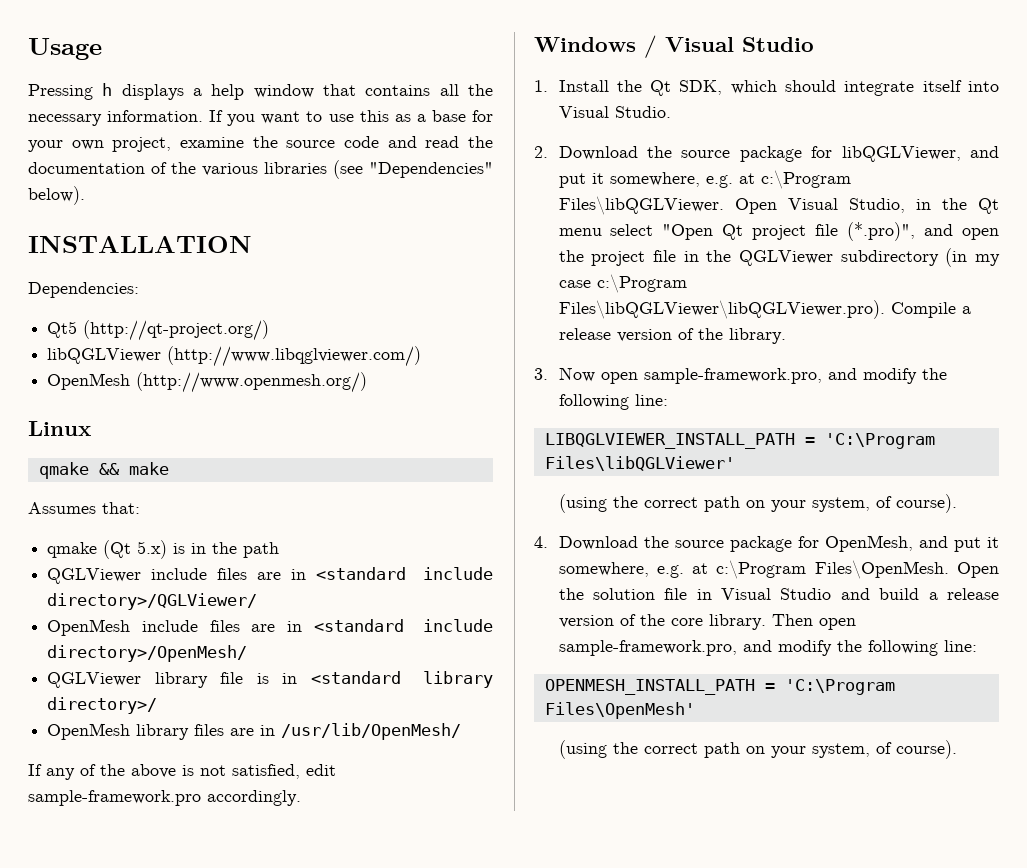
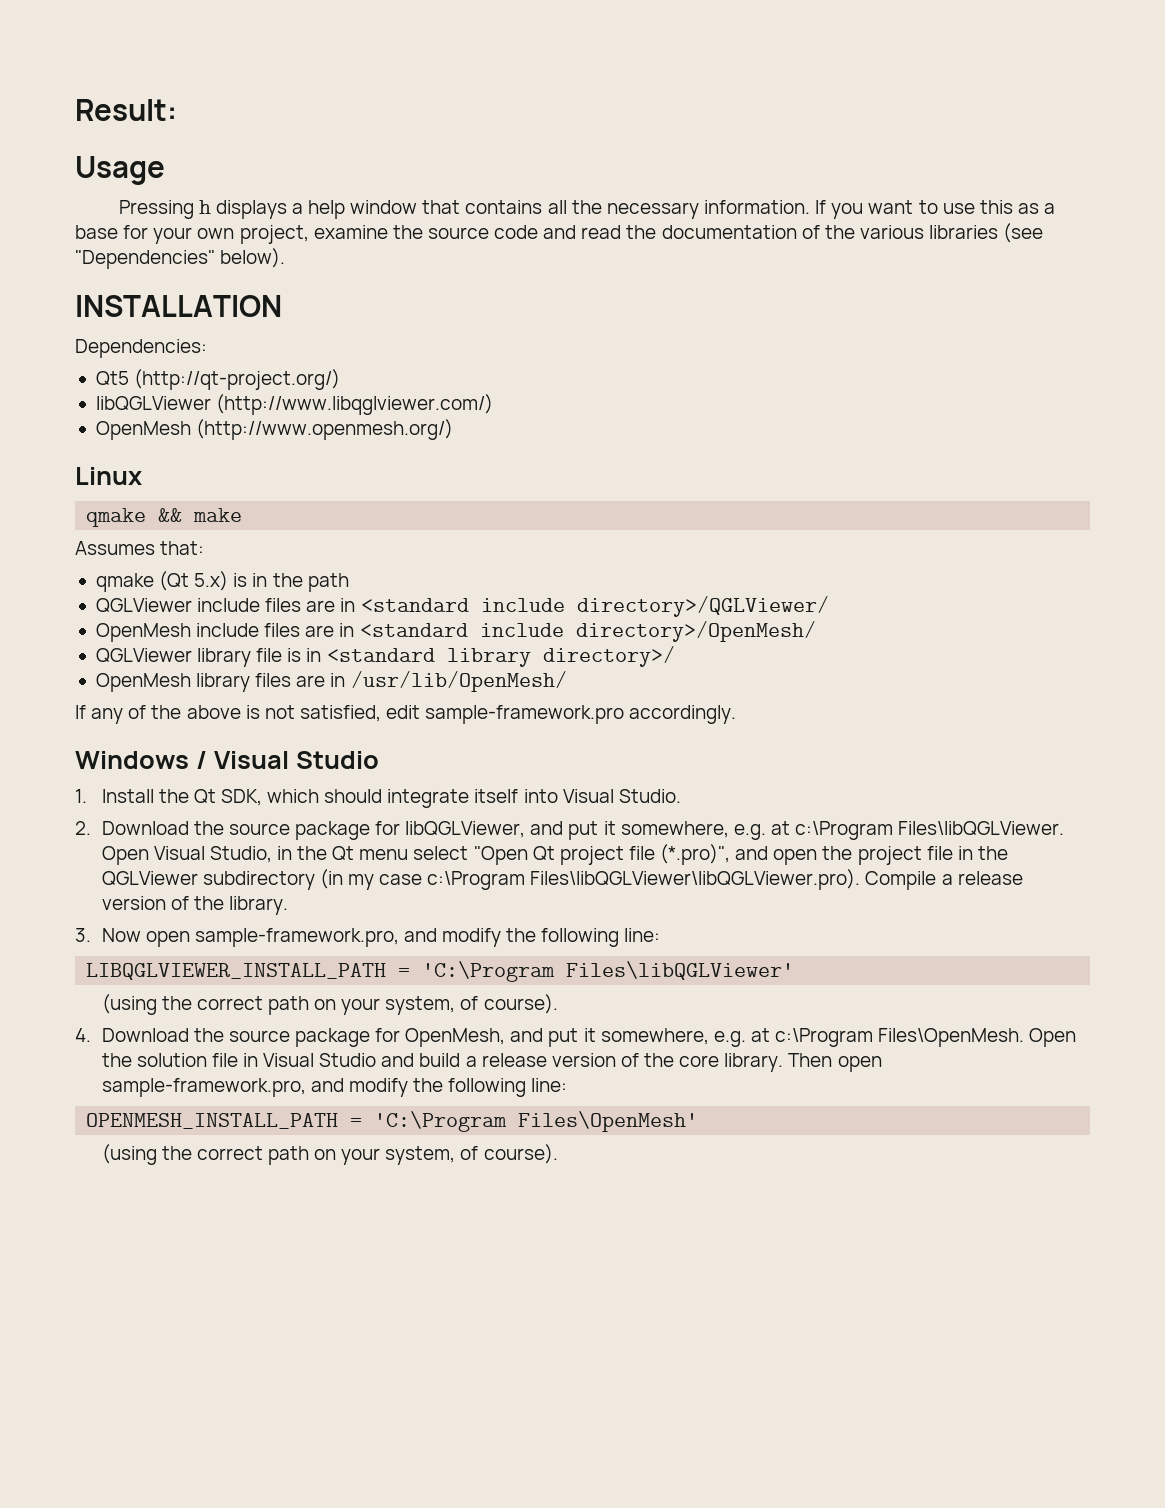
(28, 49) none -> [75,99,177,121] Result: //

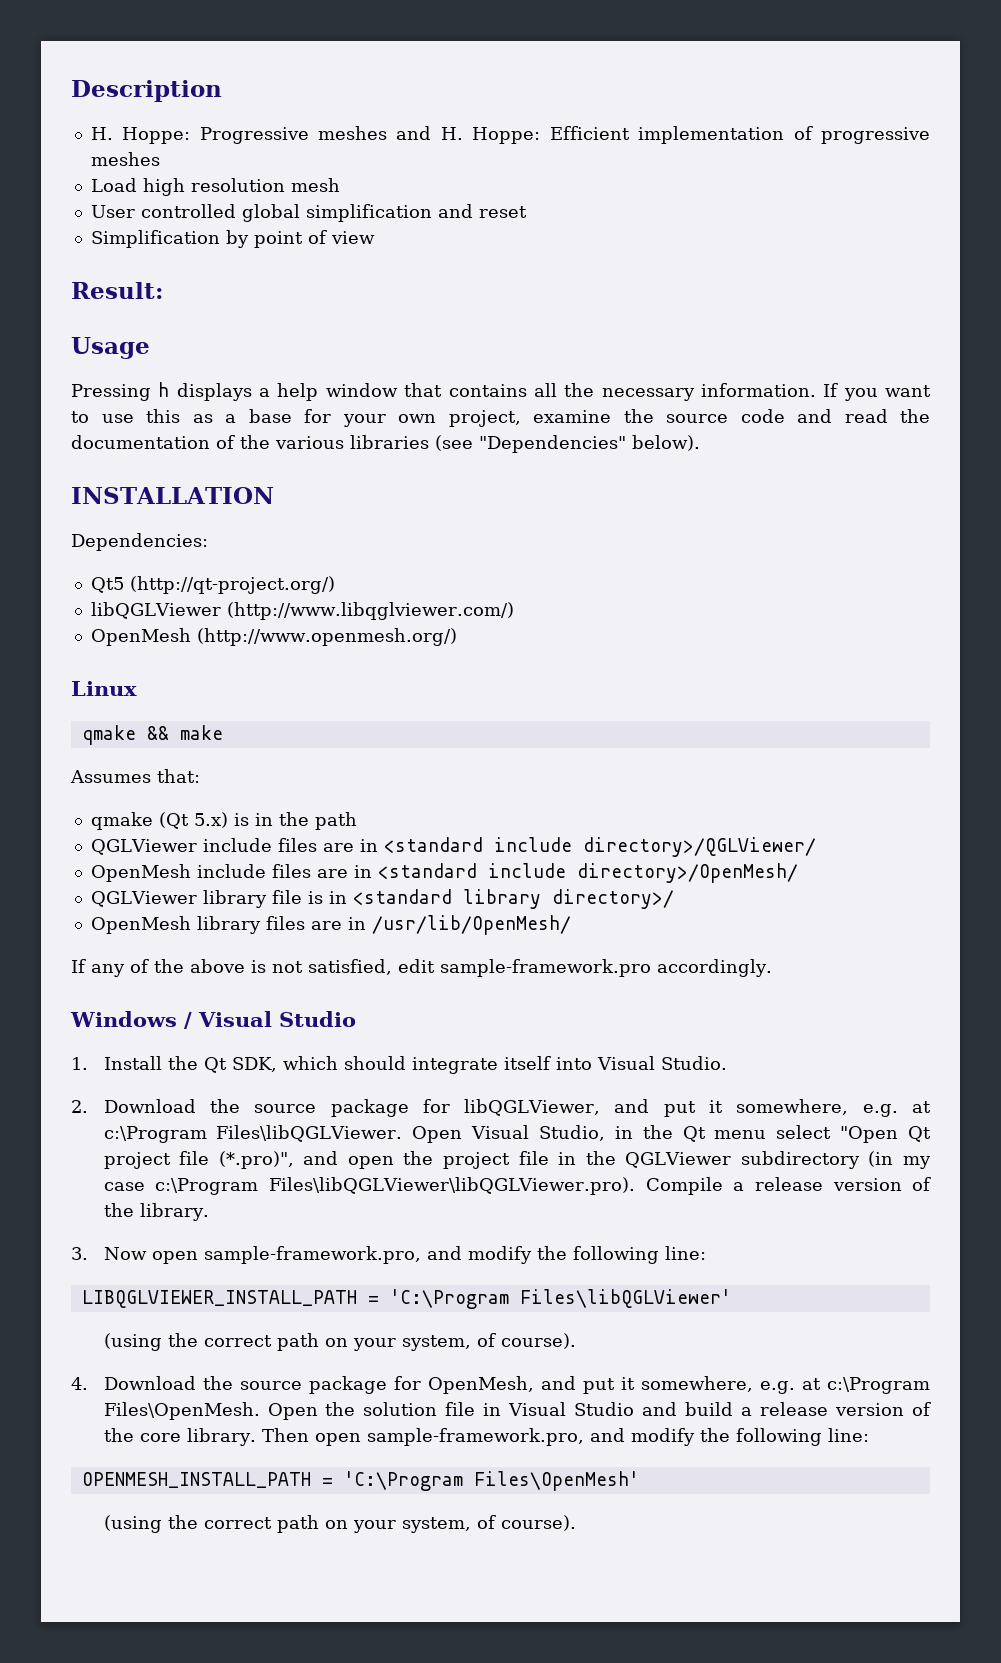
(75, 110) none -> [71,80,222,102] [90,126,930,144] [90,152,160,166] [90,178,340,196] [90,204,527,222] [90,230,375,248] Description // H. Hoppe: Progressive meshes and H. Hoppe: Efficient implementation of progressive meshes // Load high resolution mesh // User controlled global simplification and reset // Simplification by point of view //

